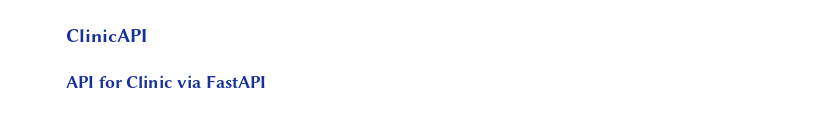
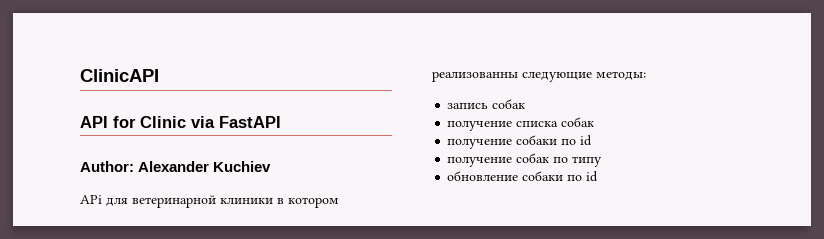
(266, 81) none -> [80,161,272,172] [80,195,339,208] [432,71,646,82] [447,99,526,109] [447,117,595,131] [447,135,593,149] [447,153,603,167] [447,171,599,182] // Author: Alexander Kuchiev // APi для ветеринарной клиники в котором реализованны следующие методы: // запись собак // получение списка собак // получение собаки по id // получение собак по типу // обновление собаки по id

